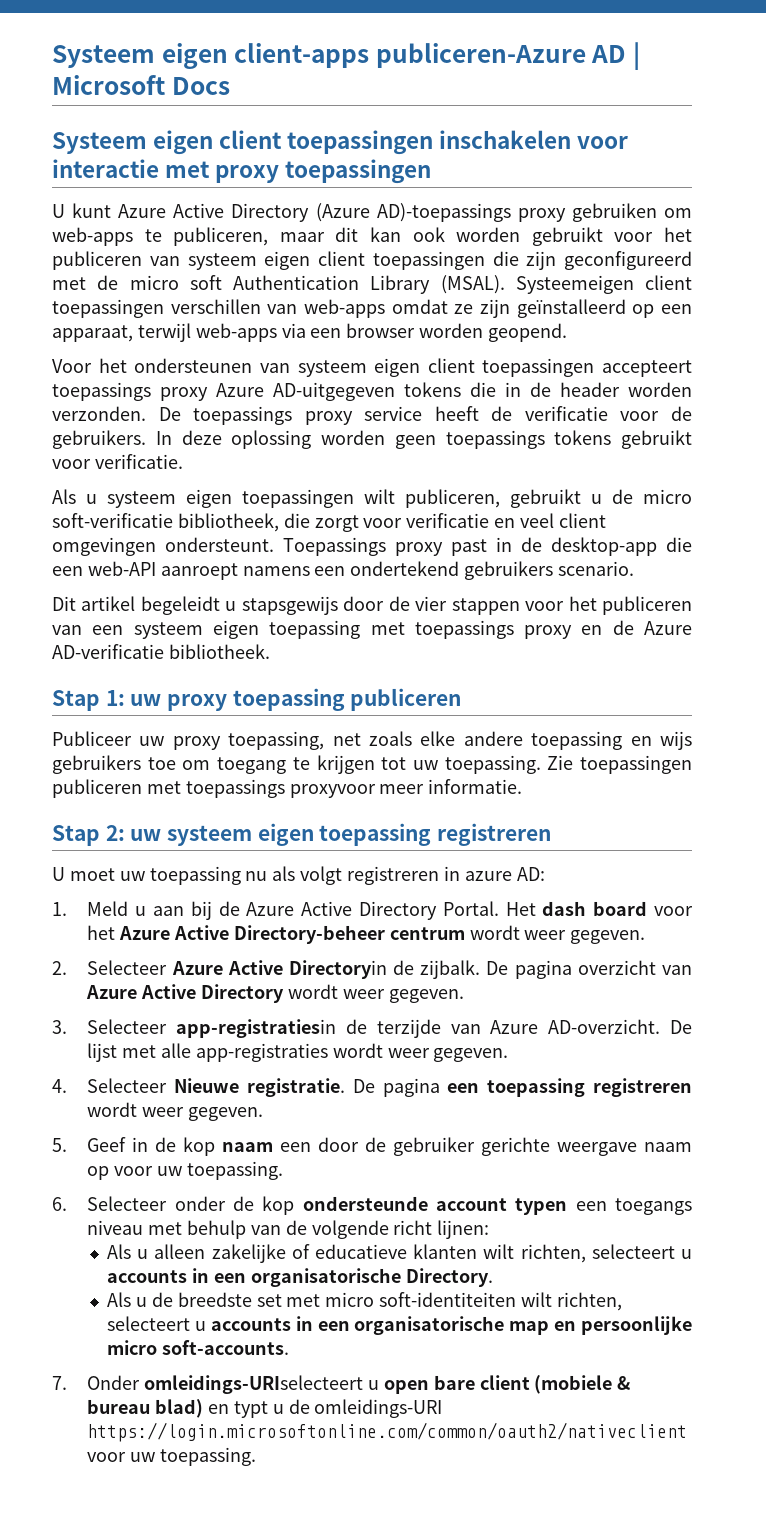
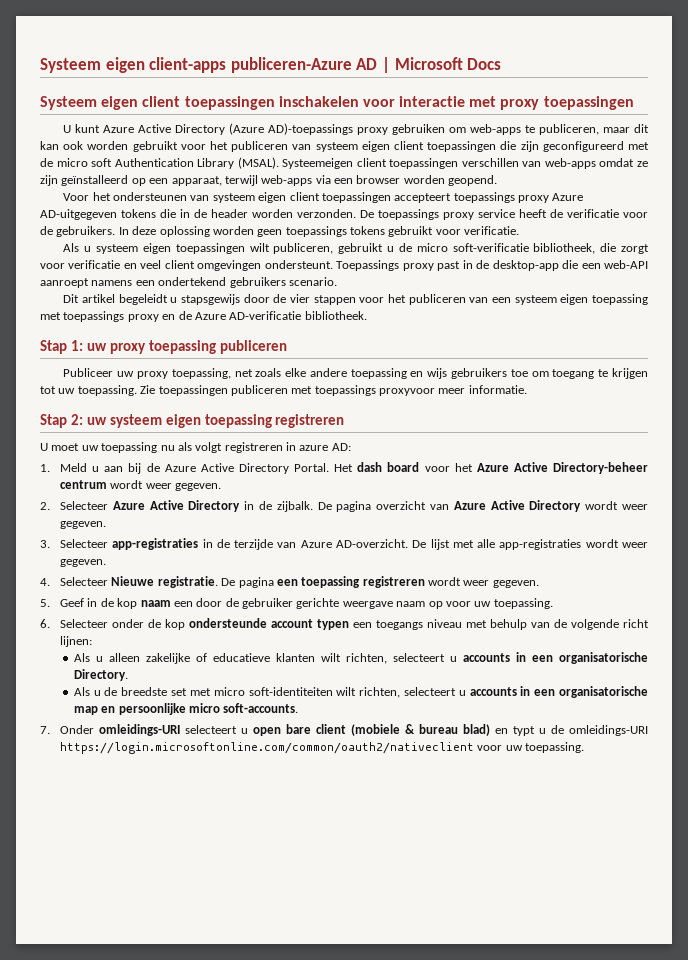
[288,960,387,979] Directoryin -> [188,500,255,512] Directory in
[176,1019,337,1038] app-registratiesin -> [112,538,213,550] app-registraties in
[144,1375,364,1394] omleidings-URIselecteert -> [99,724,238,736] omleidings-URI selecteert

